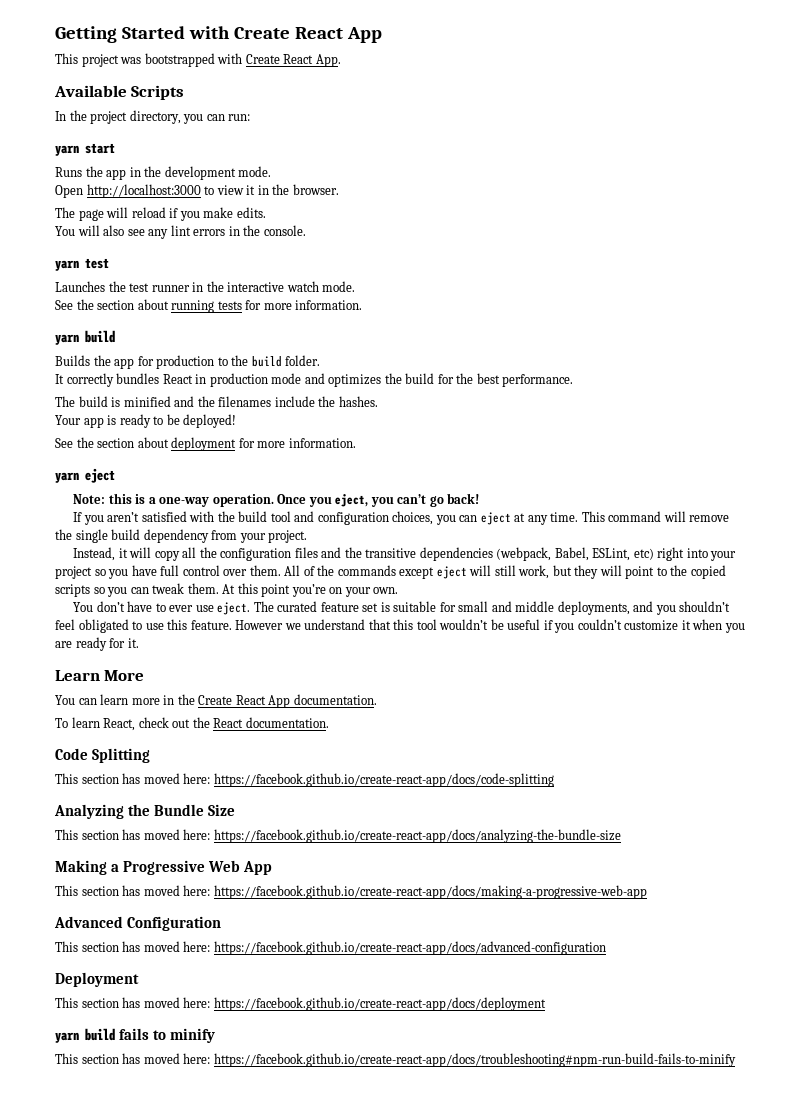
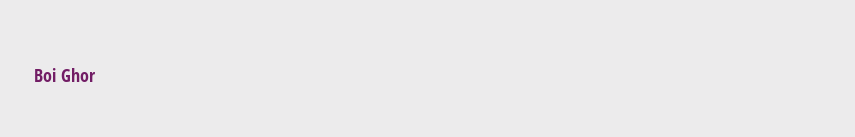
[55,26,382,43] [55,53,341,67] [54,85,185,100] [55,110,251,124] [55,143,115,156] [55,166,272,180] [55,184,339,198] [55,207,266,221] [55,225,306,239] [55,258,109,271] [55,281,356,292] [55,299,363,313] [55,330,115,345] [55,355,321,369] [55,373,574,387] [55,396,378,407] [55,414,237,428] [55,437,356,451] [55,468,115,483] [73,493,480,507] [73,511,730,525] [55,529,308,543] [73,547,737,561] [55,565,726,579] [55,583,399,597] [73,601,731,615] [55,619,745,633] [55,637,139,651] [55,670,145,681] [55,694,377,708] [55,717,329,731] [55,748,150,763] [55,773,554,787] [54,804,235,819] [55,829,621,843] [55,860,272,875] [55,885,647,899] [54,916,221,931] [55,941,606,955] [55,972,139,987] [55,997,546,1011] [55,1028,215,1043] [55,1053,736,1067] Getting Started with Create React App // This project was bootstrapped with Create React App. // Available Scripts // In the project directory, you can run: // yarn start // Runs the app in the development mode. // Open http://localhost:3000 to view it in the browser. // The page will reload if you make edits. // You will also see any lint errors in the console. // yarn test // Launches the test runner in the interactive watch mode. // See the section about running tests for more information. // yarn build // Builds the app for production to the build folder. // It correctly bundles React in production mode and optimizes the build for the best performance. // The build is minified and the filenames include the hashes. // Your app is ready to be deployed! // See the section about deployment for more information. // yarn eject // Note: this is a one-way operation. Once you eject, you can’t go back! // If you aren’t satisfied with the build tool and configuration choices, you can eject at any time. This command will remove the single build dependency from your project. // Instead, it will copy all the configuration files and the transitive dependencies (webpack, Babel, ESLint, etc) right into your project so you have full control over them. All of the commands except eject will still work, but they will point to the copied scripts so you can tweak them. At this point you’re on your own. // You don’t have to ever use eject. The curated feature set is suitable for small and middle deployments, and you shouldn’t feel obligated to use this feature. However we understand that this tool wouldn’t be useful if you couldn’t customize it when you are ready for it. // Learn More // You can learn more in the Create React App documentation. // To learn React, check out the React documentation. // Code Splitting // This section has moved here: https://facebook.github.io/create-react-app/docs/code-splitting // Analyzing the Bundle Size // This section has moved here: https://facebook.github.io/create-react-app/docs/analyzing-the-bundle-size // Making a Progressive Web App // This section has moved here: https://facebook.github.io/create-react-app/docs/making-a-progressive-web-app // Advanced Configuration // This section has moved here: https://facebook.github.io/create-react-app/docs/advanced-configuration // Deployment // This section has moved here: https://facebook.github.io/create-react-app/docs/deployment // yarn build fails to minify // This section has moved here: https://facebook.github.io/create-react-app/docs/troubleshooting#npm-run-build-fails-to-minify -> [34,68,96,82] Boi Ghor

